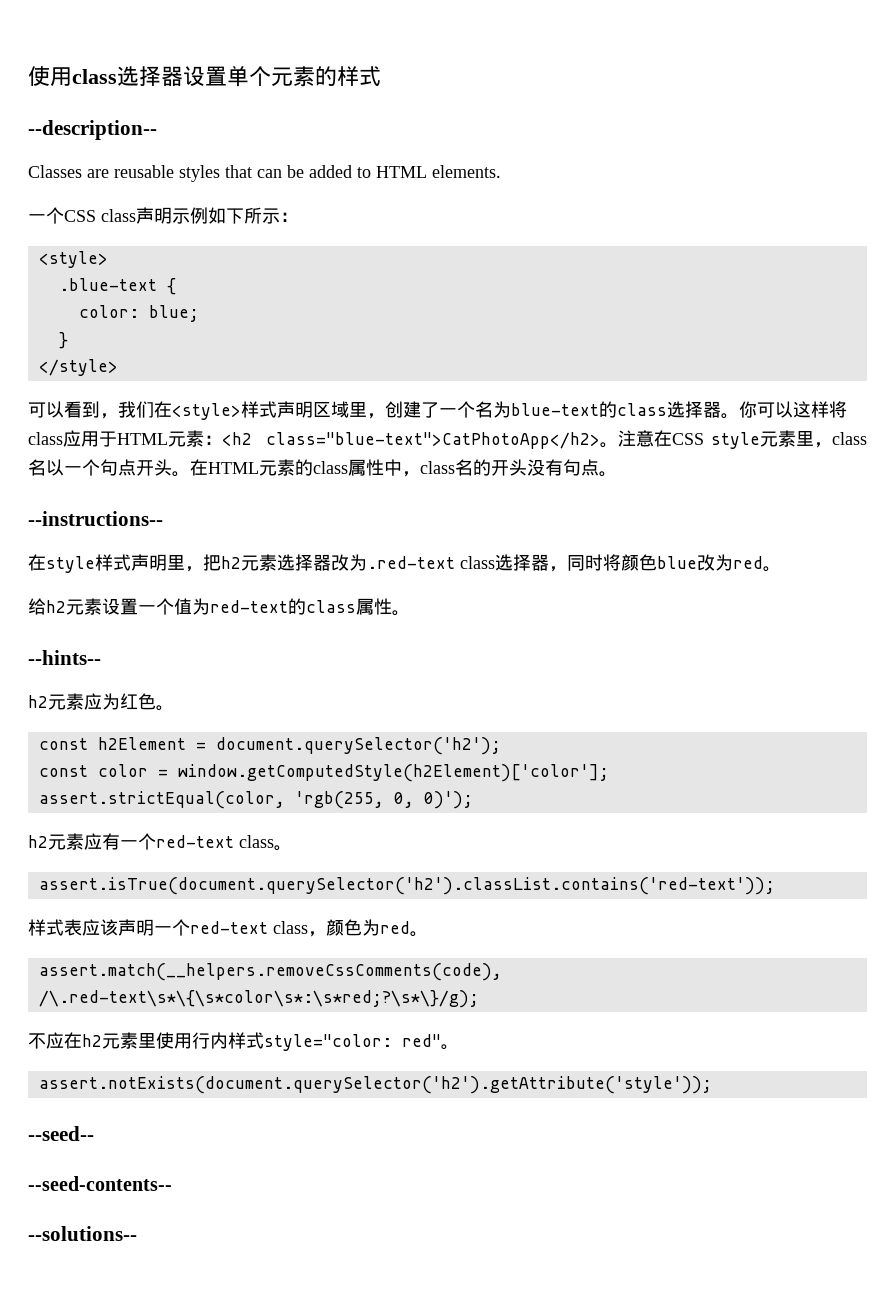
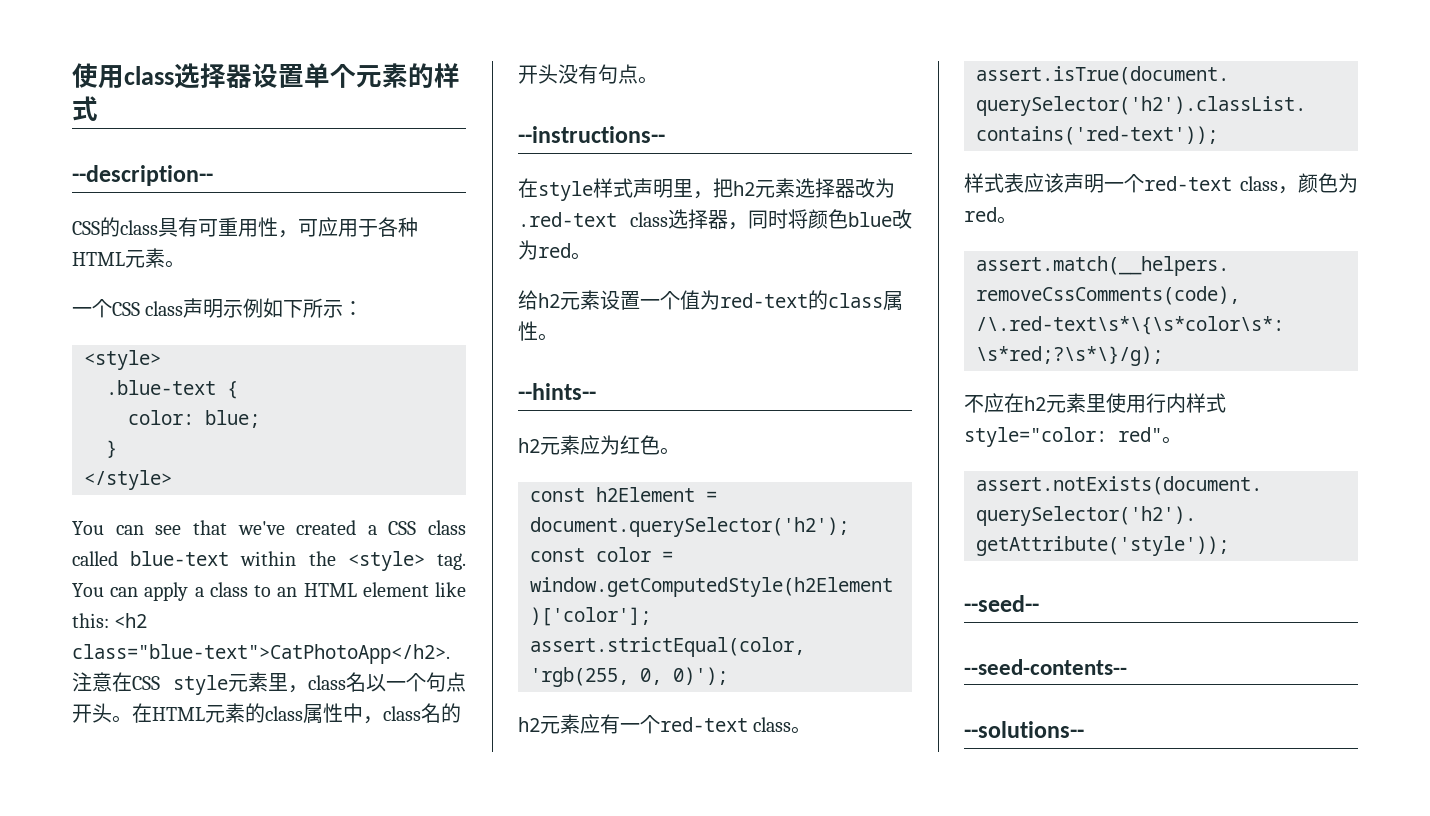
[28,165,501,182] Classes are reusable styles that can be added to HTML elements. -> [72,217,418,238] [72,248,185,268] CSS的class具有可重用性，可应用于各种HTML元素。
[28,401,847,420] [28,430,618,449] 可以看到，我们在<style>样式声明区域里，创建了一个名为blue-text的class选择器。你可以这样将class应用于HTML元素：<h2 class="blue-text">CatPhotoApp</h2>。 -> [72,520,466,535] [72,551,466,571] [72,582,466,601] [72,613,148,628] [72,644,450,664] You can see that we've created a CSS class called blue-text within the <style> tag. You can apply a class to an HTML element like this: <h2 class="blue-text">CatPhotoApp</h2>.

